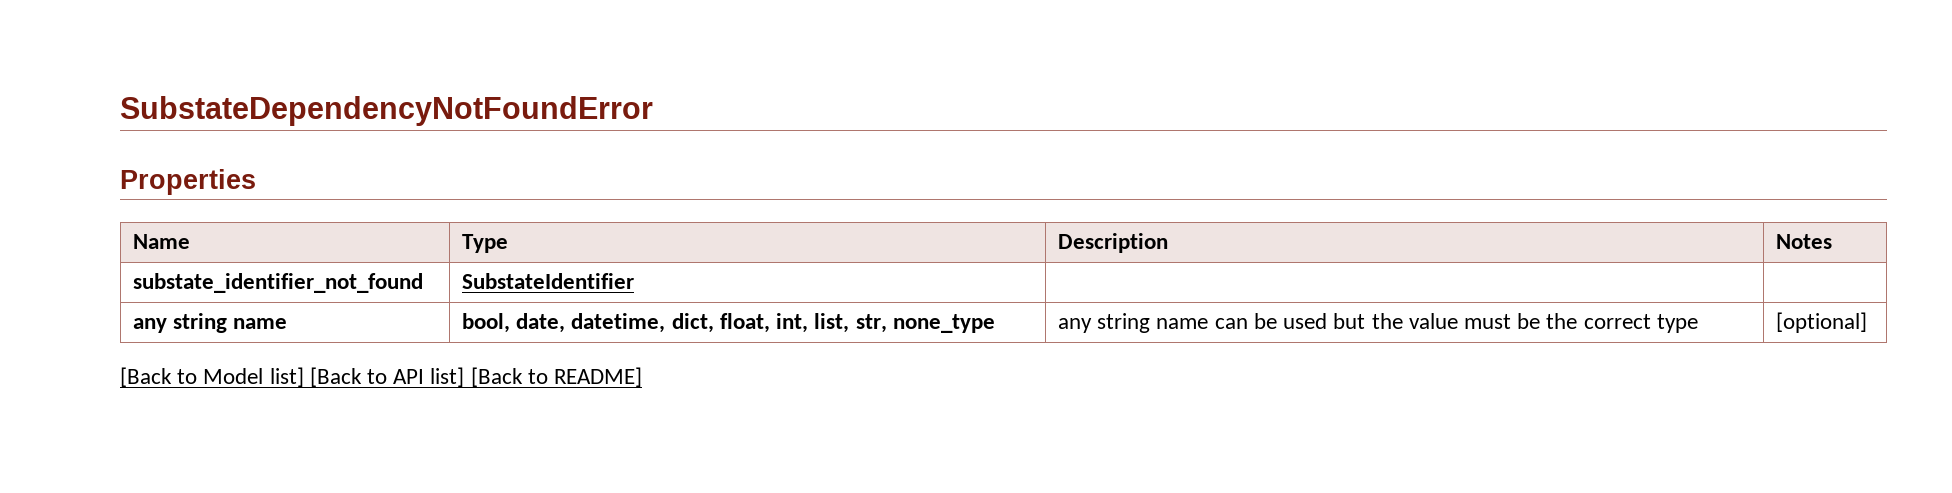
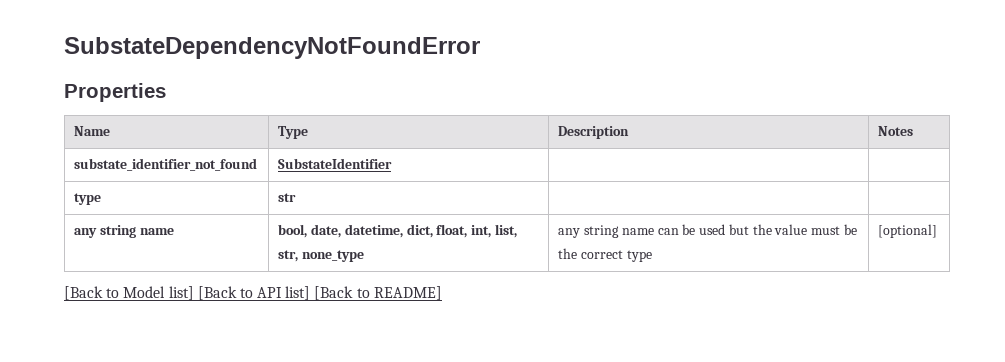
(635, 281) none -> [74,193,102,205] [278,193,297,202] // type | str | |

